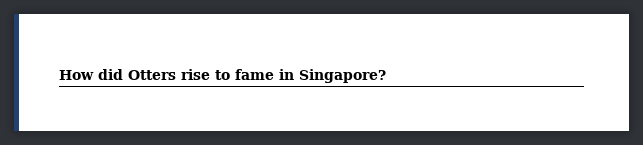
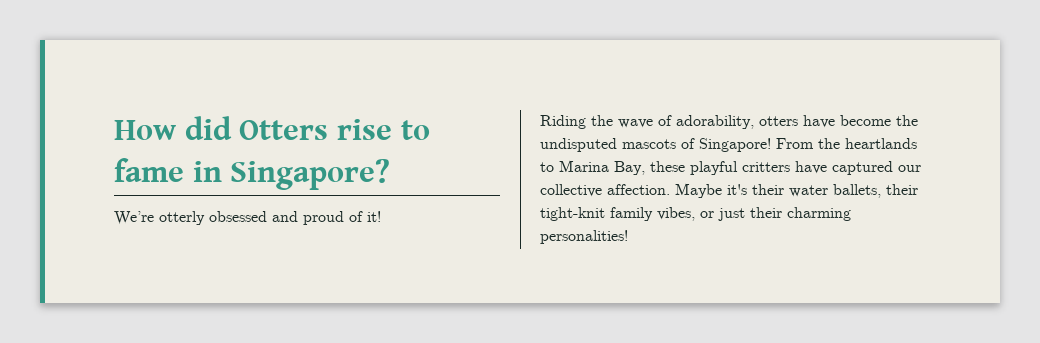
(386, 76) none -> [114,211,381,225] [540,115,918,129] [540,138,917,152] [540,160,921,175] [540,183,918,198] [540,207,851,221] [540,230,628,244] // We’re otterly obsessed and proud of it! // Riding the wave of adorability, otters have become the undisputed mascots of Singapore! From the heartlands to Marina Bay, these playful critters have captured our collective affection. Maybe it's their water ballets, their tight-knit family vibes, or just their charming personalities!

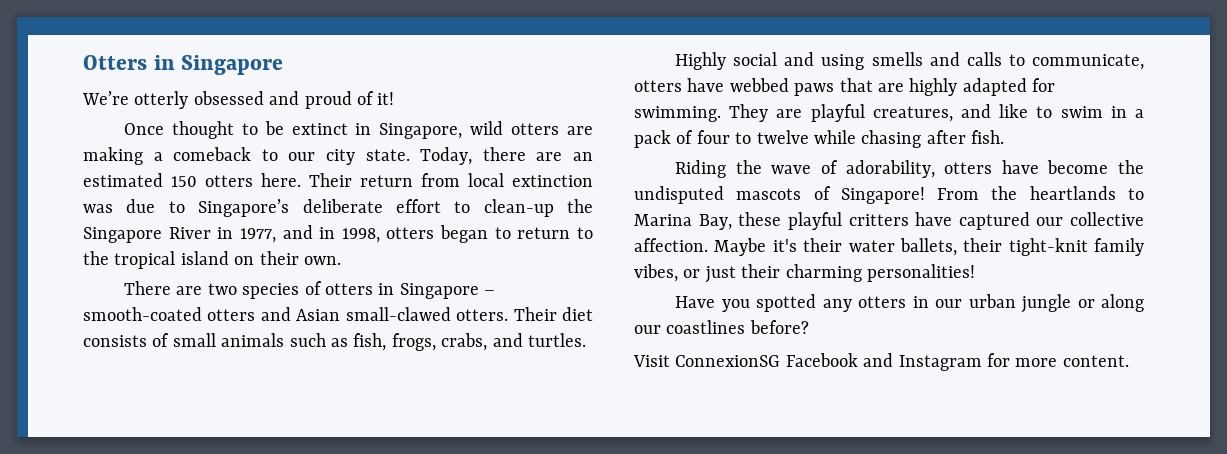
[114,116,430,140] [114,158,391,190] How did Otters rise to fame in Singapore? -> [83,55,284,75] Otters in Singapore
(381, 216) none -> [124,121,594,139] [83,147,594,165] [83,173,593,187] [83,199,593,217] [83,225,593,243] [83,251,341,269] [124,281,496,299] [83,307,593,321] [83,333,586,351] [675,52,1144,70] [634,78,1056,96] [634,104,1144,122] [634,130,1005,148] // Once thought to be extinct in Singapore, wild otters are making a comeback to our city state. Today, there are an estimated 150 otters here. Their return from local extinction was due to Singapore’s deliberate effort to clean-up the Singapore River in 1977, and in 1998, otters began to return to the tropical island on their own. // There are two species of otters in Singapore – smooth-coated otters and Asian small-clawed otters. Their diet consists of small animals such as fish, frogs, crabs, and turtles. // Highly social and using smells and calls to communicate, otters have webbed paws that are highly adapted for swimming. They are playful creatures, and like to swim in a pack of four to twelve while chasing after fish.
(628, 237) none -> [675,294,1144,313] [634,320,809,334] [633,353,1129,371] // Have you spotted any otters in our urban jungle or along our coastlines before? // Visit ConnexionSG Facebook and Instagram for more content.

